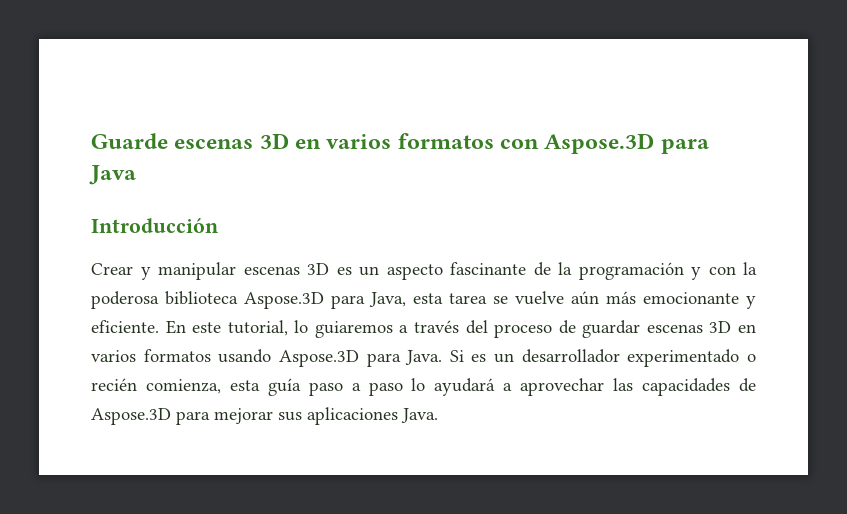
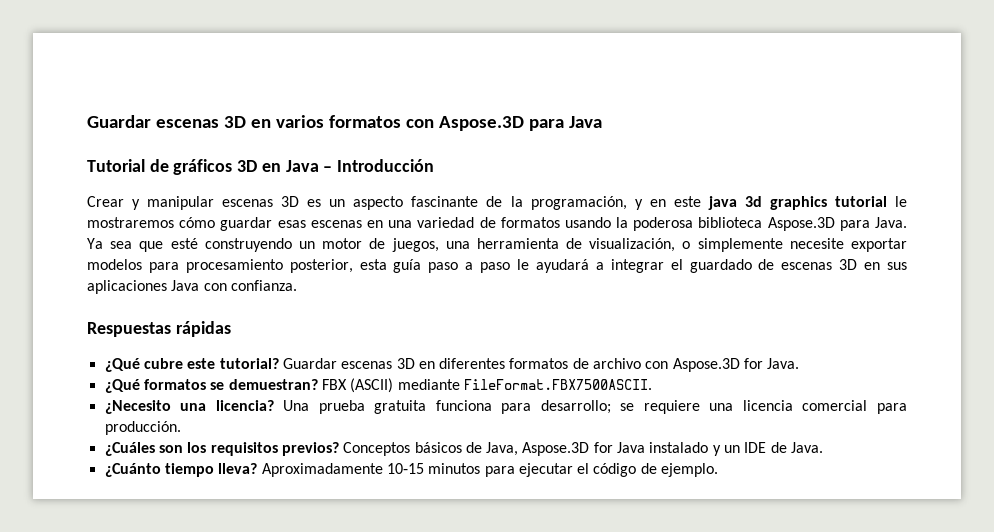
[91,133,168,149] Guarde -> [87,115,151,128] Guardar
(136, 175) none -> [87,159,333,175] Tutorial de gráficos 3D en Java –
[578,262,736,280] programación y con -> [530,196,908,210] [87,217,611,231] programación, y en este java 3d graphics tutorial le mostraremos cómo guardar esas escenas en una variedad de formatos usando
[369,291,756,309] [91,320,756,338] [91,349,756,367] [91,378,221,394] Java, esta tarea se vuelve aún más emocionante y eficiente. En este tutorial, lo guiaremos a través del proceso de guardar escenas 3D en varios formatos usando Aspose.3D para Java. Si es un desarrollador experimentado o recién comienza, -> [875,217,907,228] [87,238,907,252] [87,259,353,273] Java. Ya sea que esté construyendo un motor de juegos, una herramienta de visualización, o simplemente necesite exportar modelos para procesamiento posterior,
[411,378,426,391] lo -> [517,259,530,270] le
[520,378,756,396] [91,407,438,425] aprovechar las capacidades de Aspose.3D para mejorar sus aplicaciones Java. -> [610,259,908,273] [87,280,297,294] [87,321,231,337] [104,358,800,372] [104,378,652,393] [104,400,908,414] [104,421,181,435] [104,442,824,456] [104,463,719,477] integrar el guardado de escenas 3D en sus aplicaciones Java con confianza. // Respuestas rápidas // ¿Qué cubre este tutorial? Guardar escenas 3D en diferentes formatos de archivo con Aspose.3D for Java. // ¿Qué formatos se demuestran? FBX (ASCII) mediante FileFormat.FBX7500ASCII. // ¿Necesito una licencia? Una prueba gratuita funciona para desarrollo; se requiere una licencia comercial para producción. // ¿Cuáles son los requisitos previos? Conceptos básicos de Java, Aspose.3D for Java instalado y un IDE de Java. // ¿Cuánto tiempo lleva? Aproximadamente 10‑15 minutos para ejecutar el código de ejemplo.

